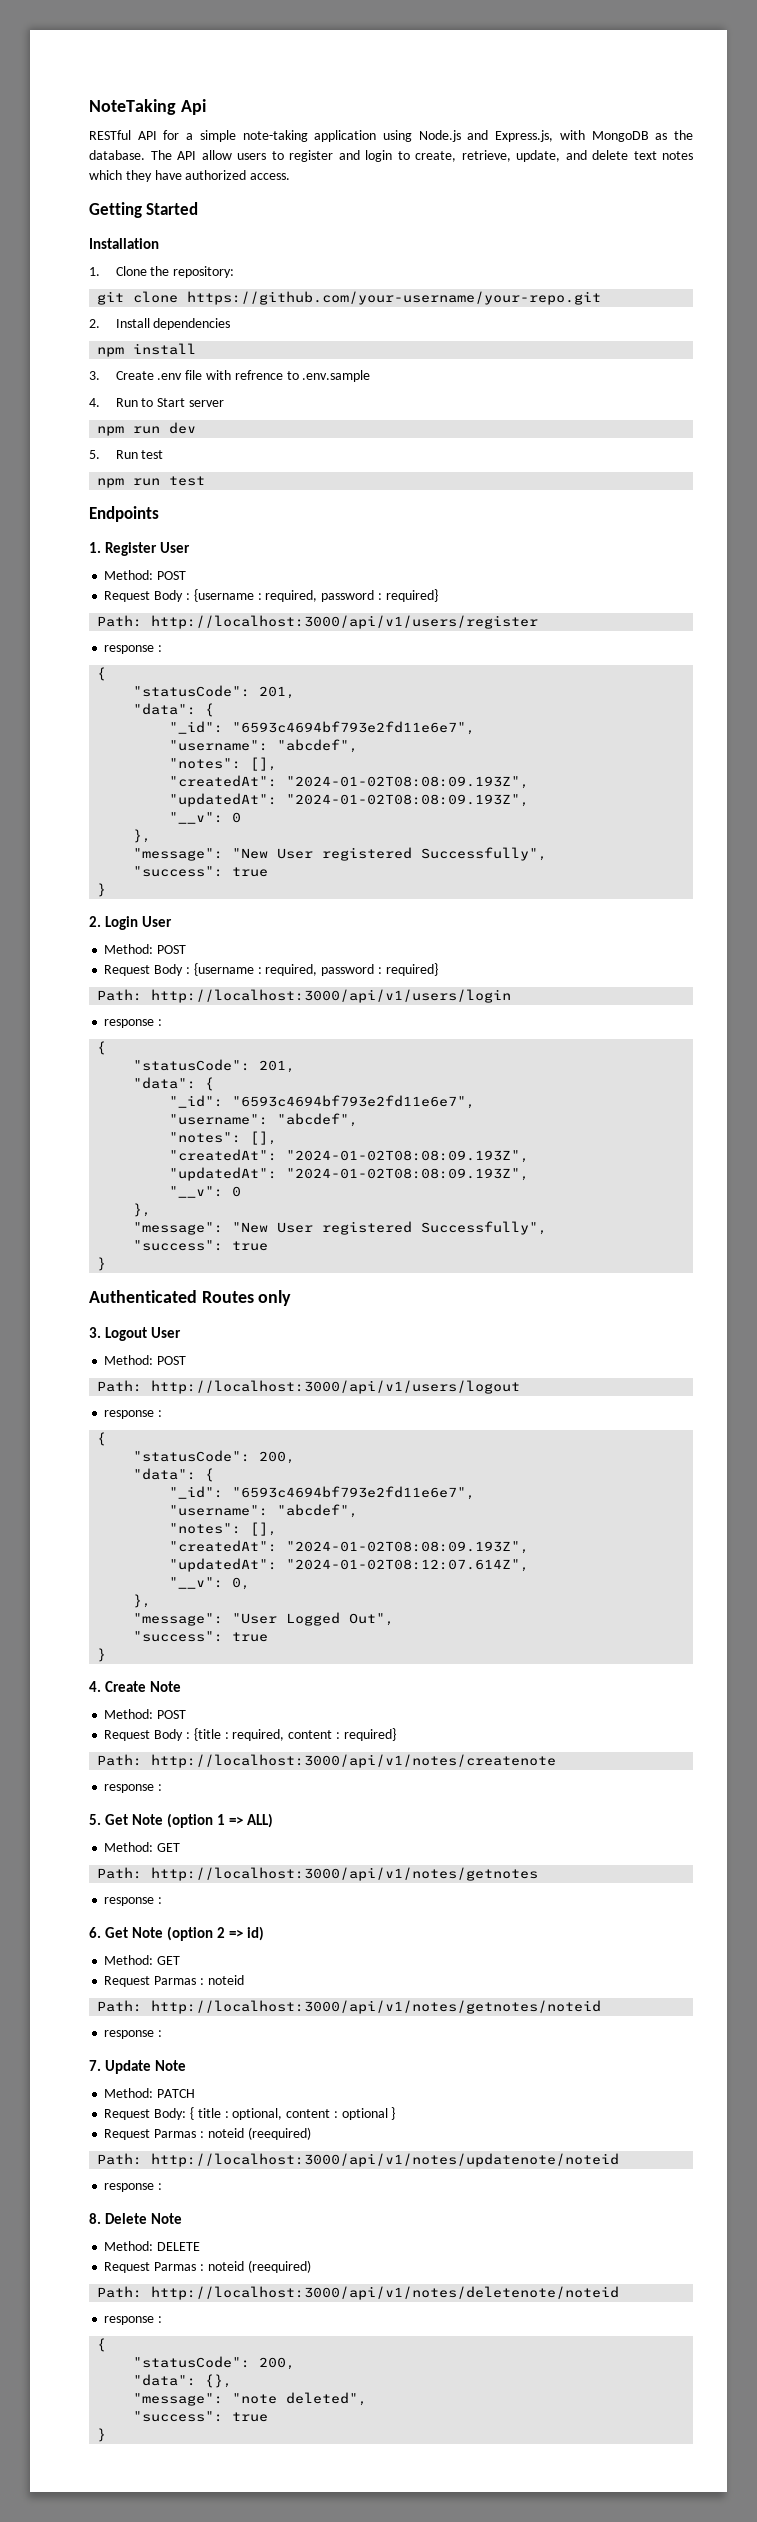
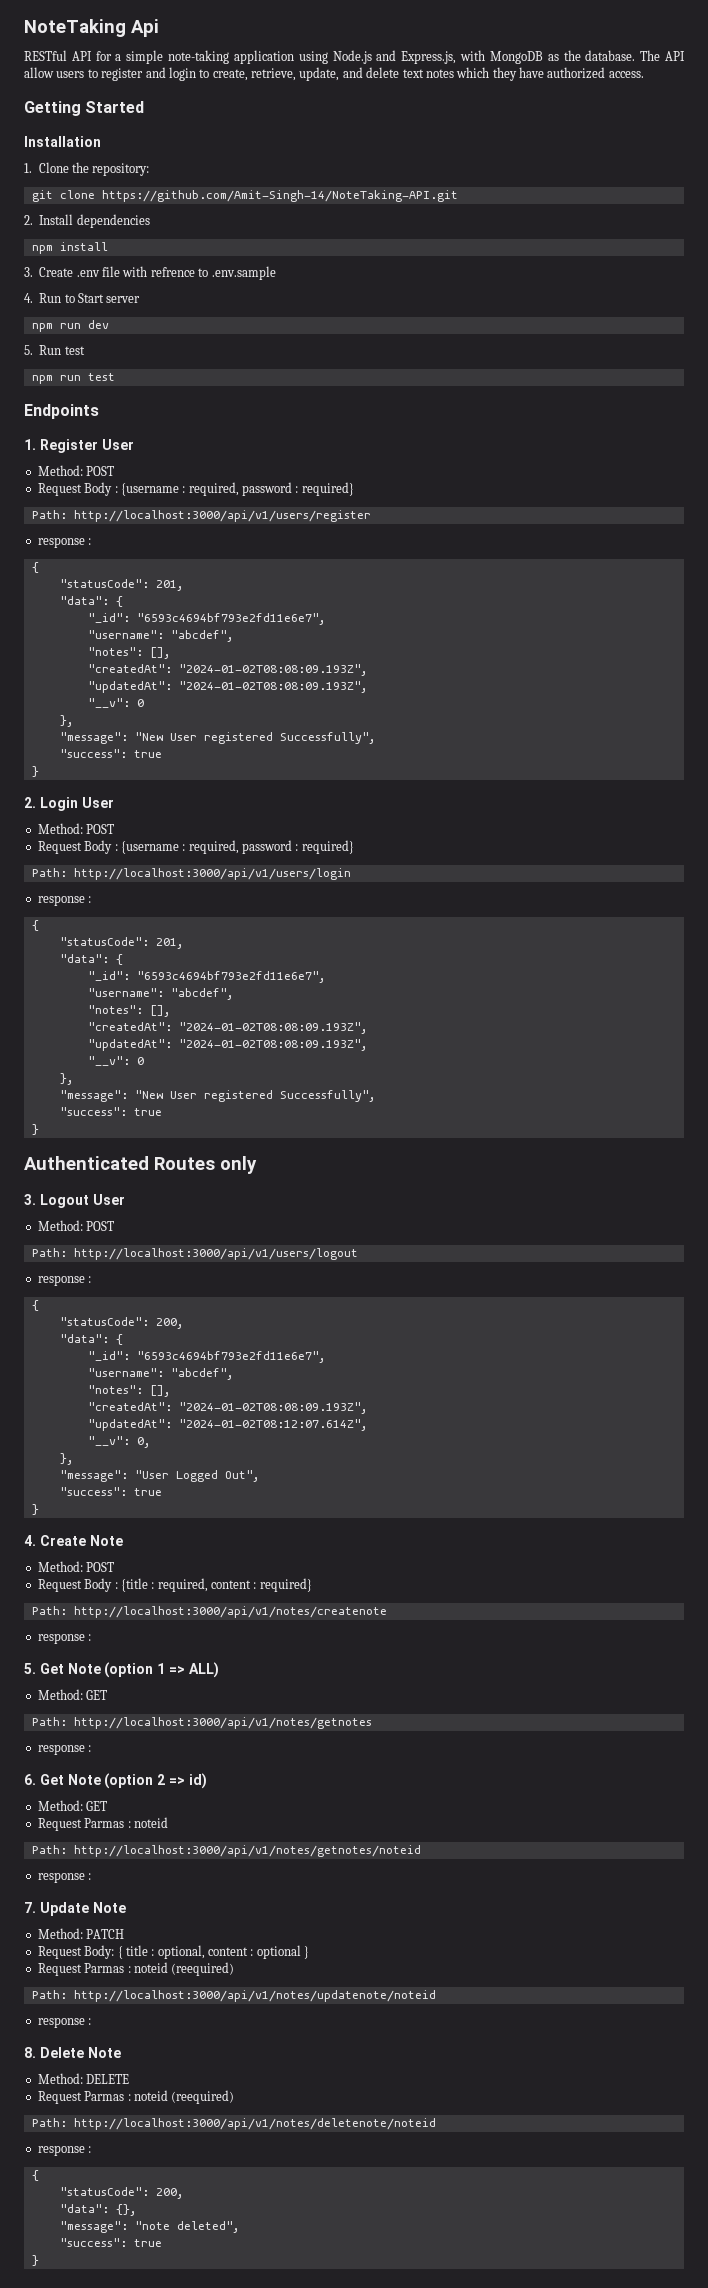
[187,291,602,305] https://github.com/your-username/your-repo.git -> [101,190,458,202] https://github.com/Amit-Singh-14/NoteTaking-API.git

